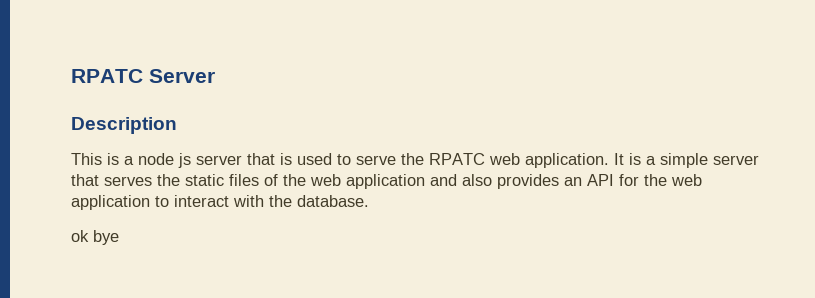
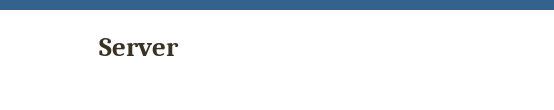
[71,69,143,83] RPATC -> (99, 47) none
[71,117,177,134] [71,153,759,168] [71,174,702,189] [71,195,369,210] [71,230,119,245] // Description // This is a node js server that is used to serve the RPATC web application. It is a simple server that serves the static files of the web application and also provides an API for the web application to interact with the database. // ok bye -> (179, 47) none

